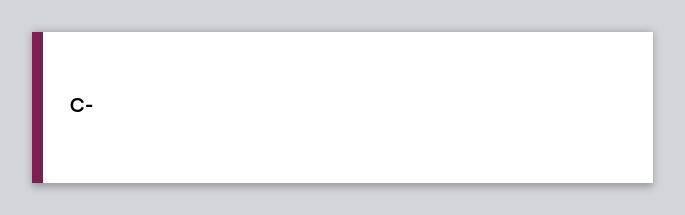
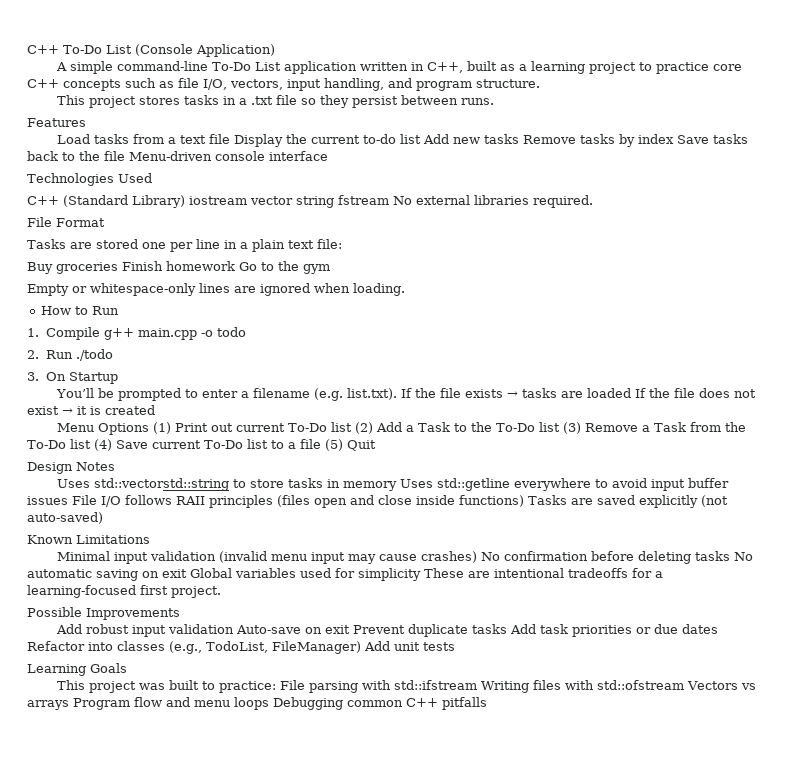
[70,98,93,112] C- -> [27,44,275,57] [55,61,742,74] [27,78,540,91] [56,95,494,108] [27,118,86,127] [56,134,748,147] [27,151,328,161] [27,173,152,186] [27,195,593,208] [27,217,105,227] [27,239,342,252] [27,261,330,274] [27,283,405,296] [41,306,120,315] [27,327,246,340] [27,349,113,361] [27,372,118,384] [55,388,756,401] [27,405,155,415] [56,422,746,435] [27,439,376,451] [27,462,115,474] [56,478,729,491] [27,495,728,508] [27,512,103,524] [27,535,150,544] [56,551,753,564] [27,568,663,581] [27,585,221,598] [27,607,180,620] [55,624,718,637] [27,641,455,654] [27,663,127,676] [56,680,756,693] [27,697,487,710] C++ To-Do List (Console Application) // A simple command-line To-Do List application written in C++, built as a learning project to practice core C++ concepts such as file I/O, vectors, input handling, and program structure. // This project stores tasks in a .txt file so they persist between runs. // Features // Load tasks from a text file Display the current to-do list Add new tasks Remove tasks by index Save tasks back to the file Menu-driven console interface // Technologies Used // C++ (Standard Library) iostream vector string fstream No external libraries required. // File Format // Tasks are stored one per line in a plain text file: // Buy groceries Finish homework Go to the gym // Empty or whitespace-only lines are ignored when loading. // How to Run // 1. Compile g++ main.cpp -o todo // 2. Run ./todo // 3. On Startup // You’ll be prompted to enter a filename (e.g. list.txt). If the file exists → tasks are loaded If the file does not exist → it is created // Menu Options (1) Print out current To-Do list (2) Add a Task to the To-Do list (3) Remove a Task from the To-Do list (4) Save current To-Do list to a file (5) Quit // Design Notes // Uses std::vectorstd::string to store tasks in memory Uses std::getline everywhere to avoid input buffer issues File I/O follows RAII principles (files open and close inside functions) Tasks are saved explicitly (not auto-saved) // Known Limitations // Minimal input validation (invalid menu input may cause crashes) No confirmation before deleting tasks No automatic saving on exit Global variables used for simplicity These are intentional tradeoffs for a learning-focused first project. // Possible Improvements // Add robust input validation Auto-save on exit Prevent duplicate tasks Add task priorities or due dates Refactor into classes (e.g., TodoList, FileManager) Add unit tests // Learning Goals // This project was built to practice: File parsing with std::ifstream Writing files with std::ofstream Vectors vs arrays Program flow and menu loops Debugging common C++ pitfalls

